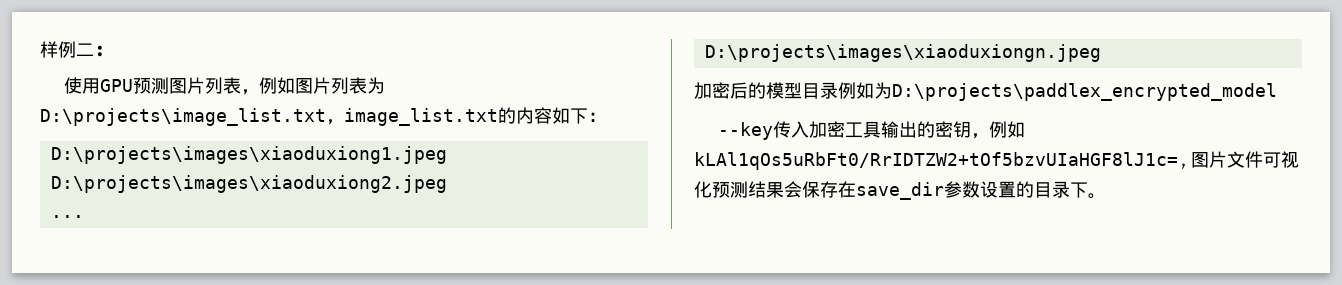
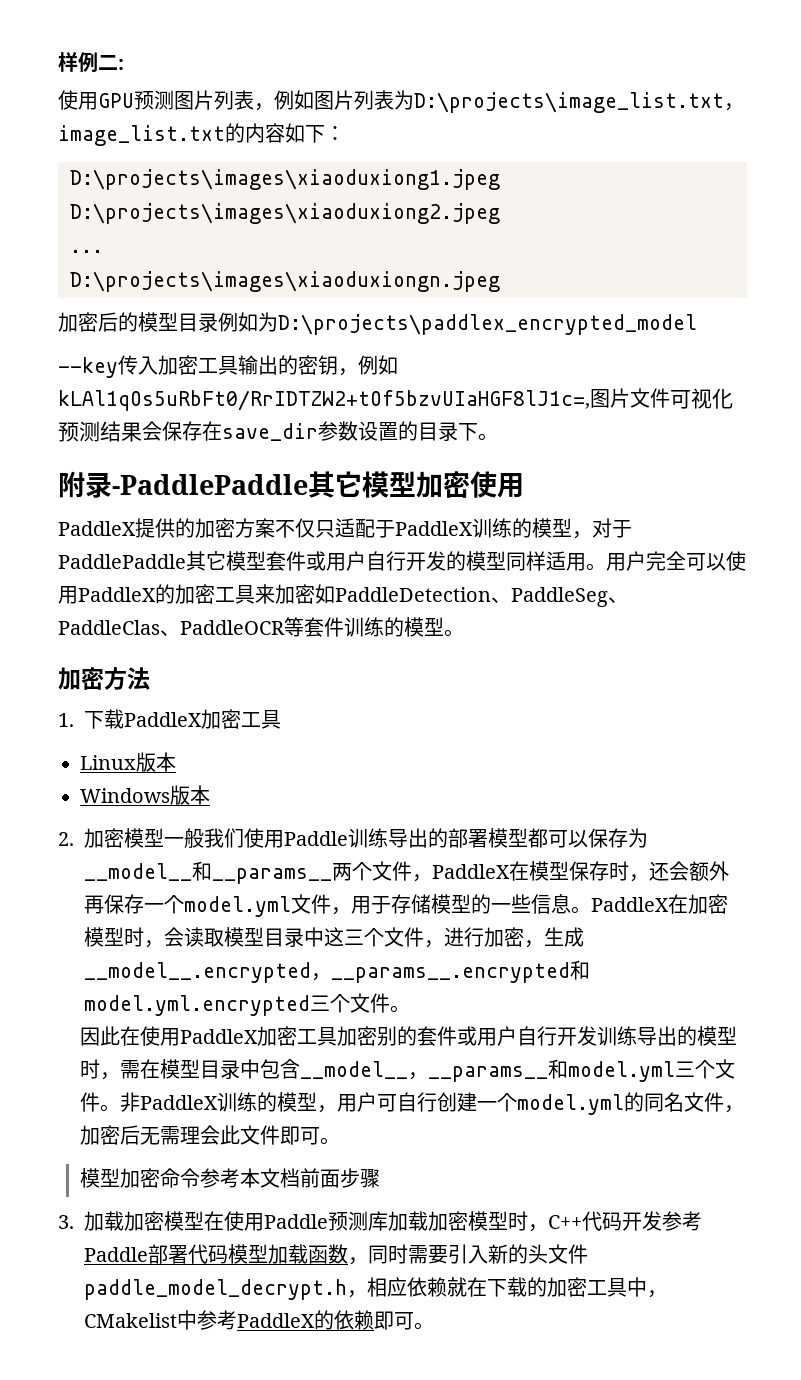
(1106, 196) none -> [58,471,524,498] [58,518,632,539] [58,551,746,571] [58,584,628,607] [58,617,464,637] [58,667,150,690] [58,709,281,729] [80,752,176,772] [80,785,210,805] [58,828,648,848] [84,861,729,884] [84,894,728,917] [84,927,584,948] [84,960,590,983] [84,993,410,1016] [80,1026,738,1046] [80,1059,736,1082] [80,1092,745,1115] [80,1125,341,1145] [80,1168,381,1188] [58,1211,702,1232] [84,1244,588,1265] [84,1277,667,1300] [84,1310,434,1330] // 附录-PaddlePaddle其它模型加密使用 // PaddleX提供的加密方案不仅只适配于PaddleX训练的模型，对于PaddlePaddle其它模型套件或用户自行开发的模型同样适用。用户完全可以使用PaddleX的加密工具来加密如PaddleDetection、PaddleSeg、PaddleClas、PaddleOCR等套件训练的模型。 // 加密方法 // 1.下载PaddleX加密工具 // Linux版本 // Windows版本 // 2.加密模型一般我们使用Paddle训练导出的部署模型都可以保存为__model__和__params__两个文件，PaddleX在模型保存时，还会额外再保存一个model.yml文件，用于存储模型的一些信息。PaddleX在加密模型时，会读取模型目录中这三个文件，进行加密，生成__model__.encrypted，__params__.encrypted和model.yml.encrypted三个文件。 // 因此在使用PaddleX加密工具加密别的套件或用户自行开发训练导出的模型时，需在模型目录中包含__model__，__params__和model.yml三个文件。非PaddleX训练的模型，用户可自行创建一个model.yml的同名文件，加密后无需理会此文件即可。 // 模型加密命令参考本文档前面步骤 // 3.加载加密模型在使用Paddle预测库加载加密模型时，C++代码开发参考Paddle部署代码模型加载函数，同时需要引入新的头文件paddle_model_decrypt.h，相应依赖就在下载的加密工具中，CMakelist中参考PaddleX的依赖即可。

